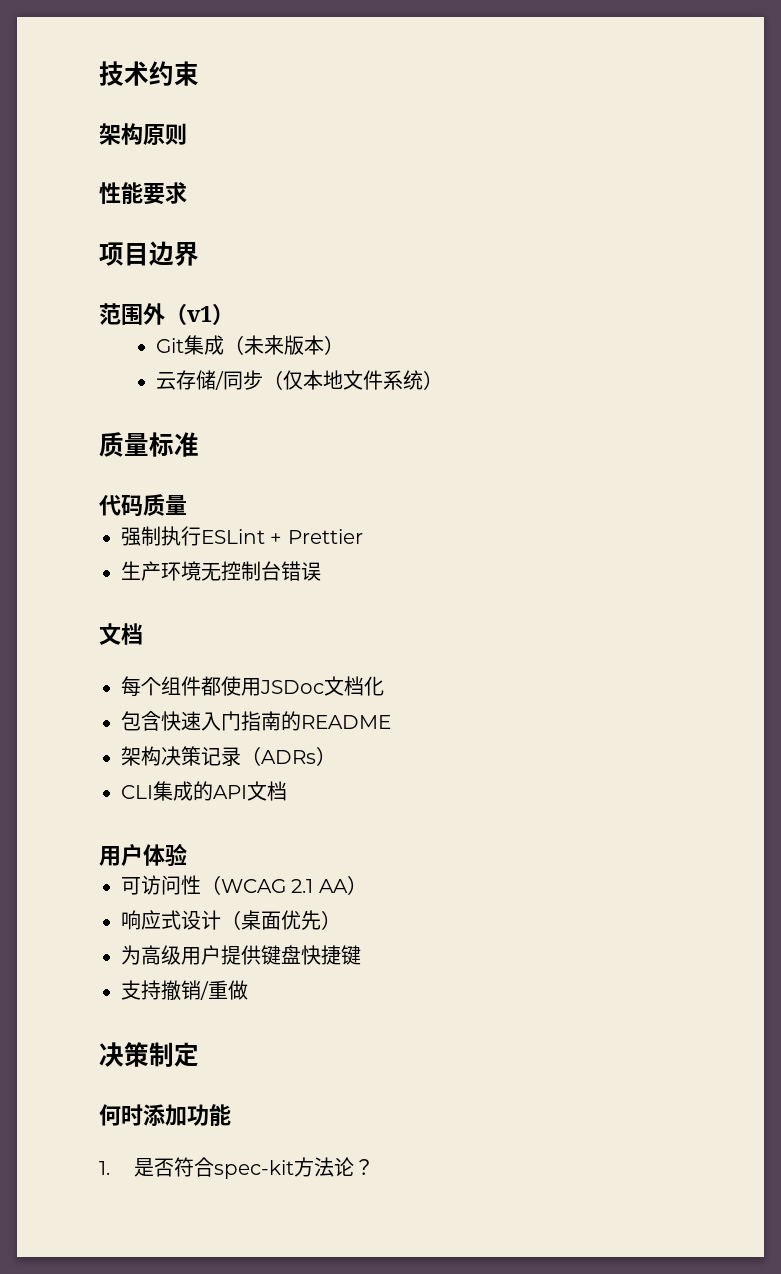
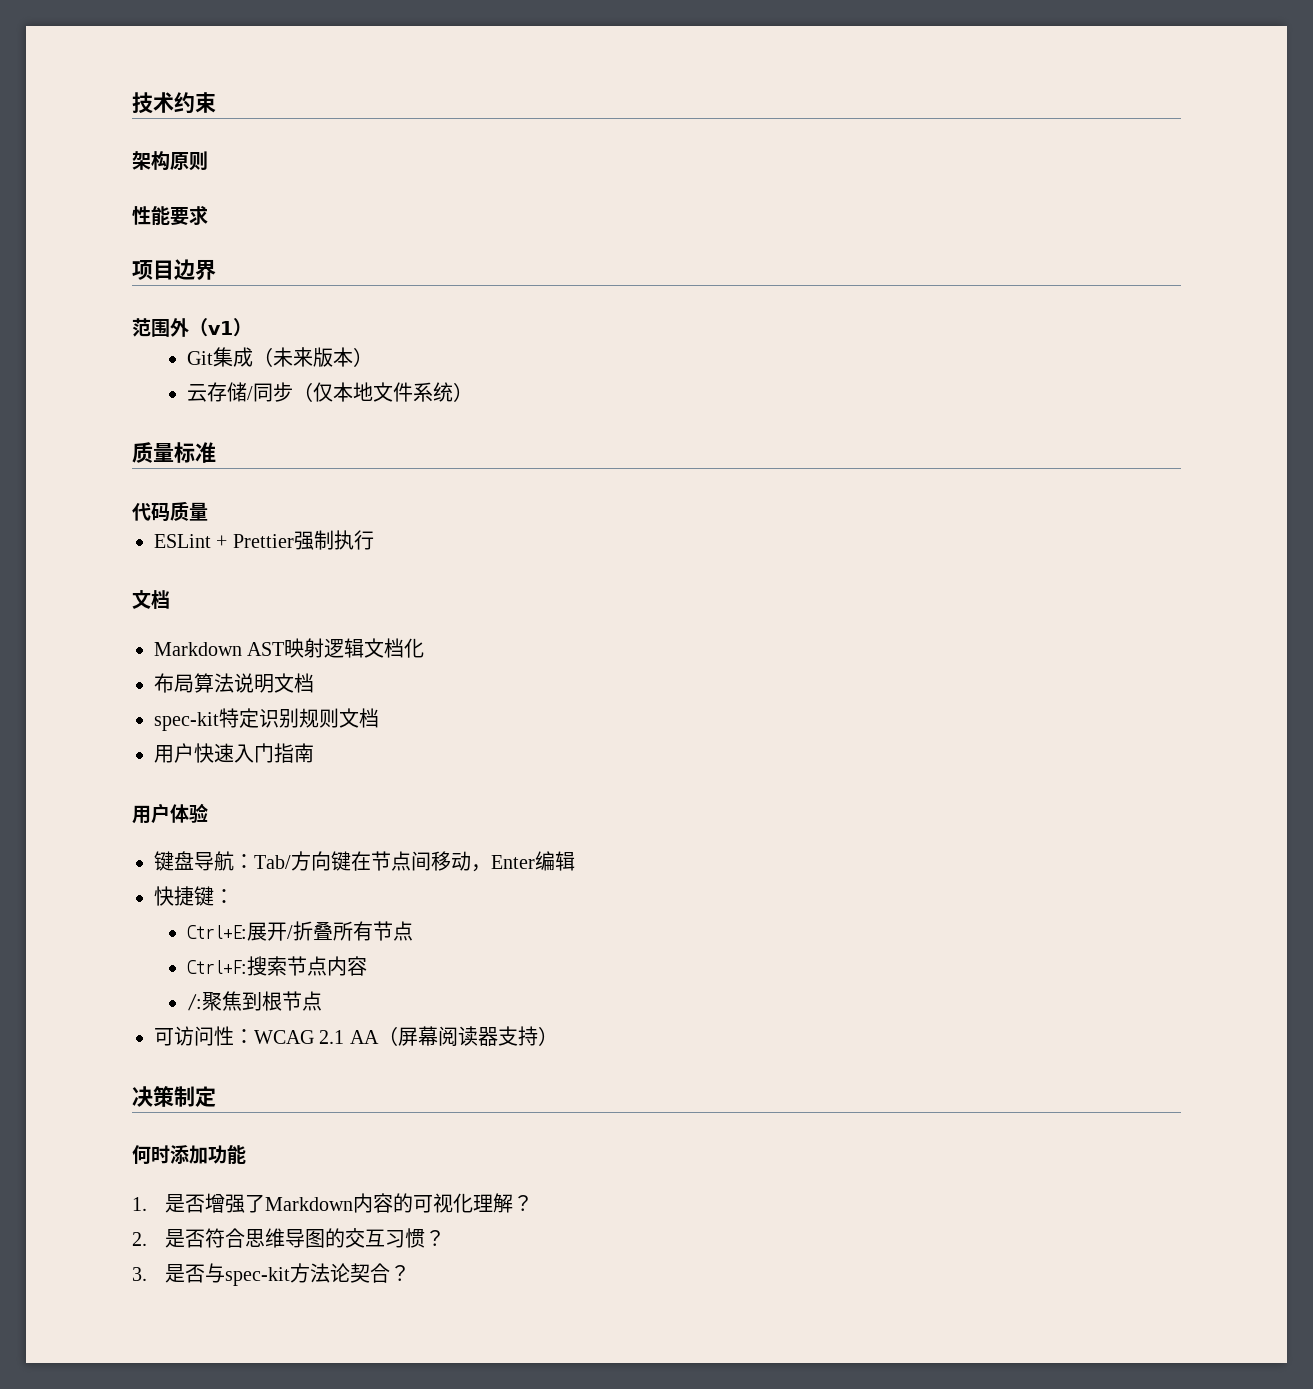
(187, 505) none -> [154,534,294,548] ESLint + Prettier
[201,529,363,544] [121,561,321,581] [99,623,143,645] [121,676,384,697] [121,711,391,731] [121,746,336,766] [121,781,287,801] [99,843,187,867] ESLint + Prettier // 生产环境无控制台错误 // 文档 // 每个组件都使用JSDoc文档化 // 包含快速入门指南的README // 架构决策记录（ADRs） // CLI集成的API文档 // 用户体验 -> [132,590,170,609] [154,638,425,658] [154,673,314,693] [154,708,379,731] [154,743,314,763] [132,803,208,824] [154,851,575,872] [154,886,234,906] [186,921,413,941] [186,956,367,976] [186,991,322,1011] // 文档 // Markdown AST映射逻辑文档化 // 布局算法说明文档 // spec-kit特定识别规则文档 // 用户快速入门指南 // 用户体验 // 键盘导航：Tab/方向键在节点间移动，Enter编辑 // 快捷键： // Ctrl+E:展开/折叠所有节点 // Ctrl+F:搜索节点内容 // /:聚焦到根节点
[201,875,221,895] （ -> [234,1029,254,1044] ：
[346,875,367,895] [121,910,341,930] [121,945,361,965] [121,980,248,1001] ） // 响应式设计（桌面优先） // 为高级用户提供键盘快捷键 // 支持撤销/重做 -> [377,1026,558,1046] （屏幕阅读器支持）
[174,1157,215,1177] 符合 -> [204,1193,533,1213] [132,1228,445,1248] [132,1263,225,1283] 增强了Markdown内容的可视化理解？ // 2.是否符合思维导图的交互习惯？ // 3.是否与
(355, 1167) none -> [349,1263,390,1283] 契合

